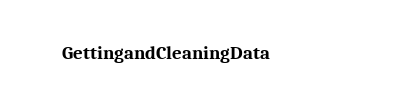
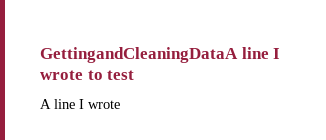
[62,46,270,63] GettingandCleaningData -> [40,47,281,63] [40,70,135,80] [40,99,120,109] GettingandCleaningDataA line I wrote to test // A line I wrote

